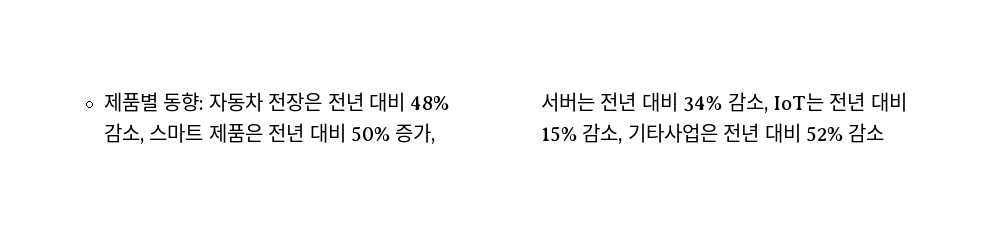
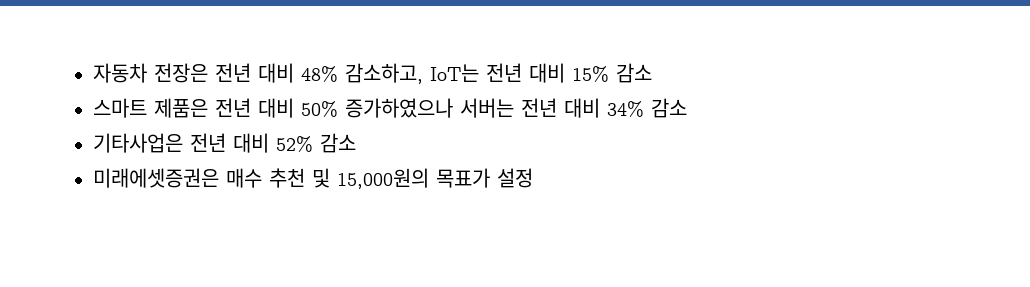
[104,92,204,112] 제품별 동향: -> (93, 73) none
[104,123,144,144] 감소, -> [345,63,652,84] 감소하고, IoT는 전년 대비 15% 감소 //
[395,123,436,144] 증가, -> [345,98,453,118] 증가하였으나
[727,92,907,113] [541,123,623,144] 감소, IoT는 전년 대비 15% 감소, -> [651,98,687,118] 감소 //
(885, 133) none -> [93,168,533,189] // 미래에셋증권은 매수 추천 및 15,000원의 목표가 설정

